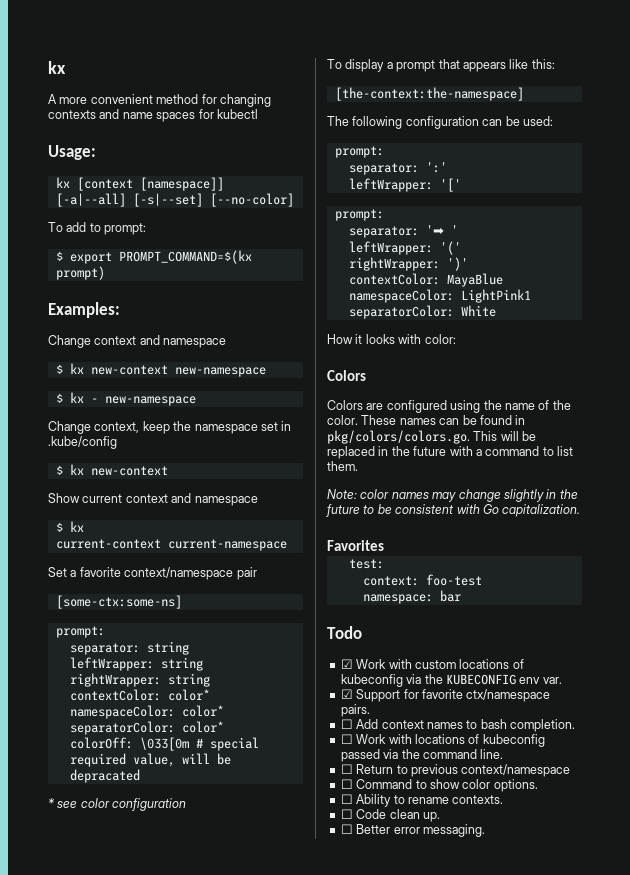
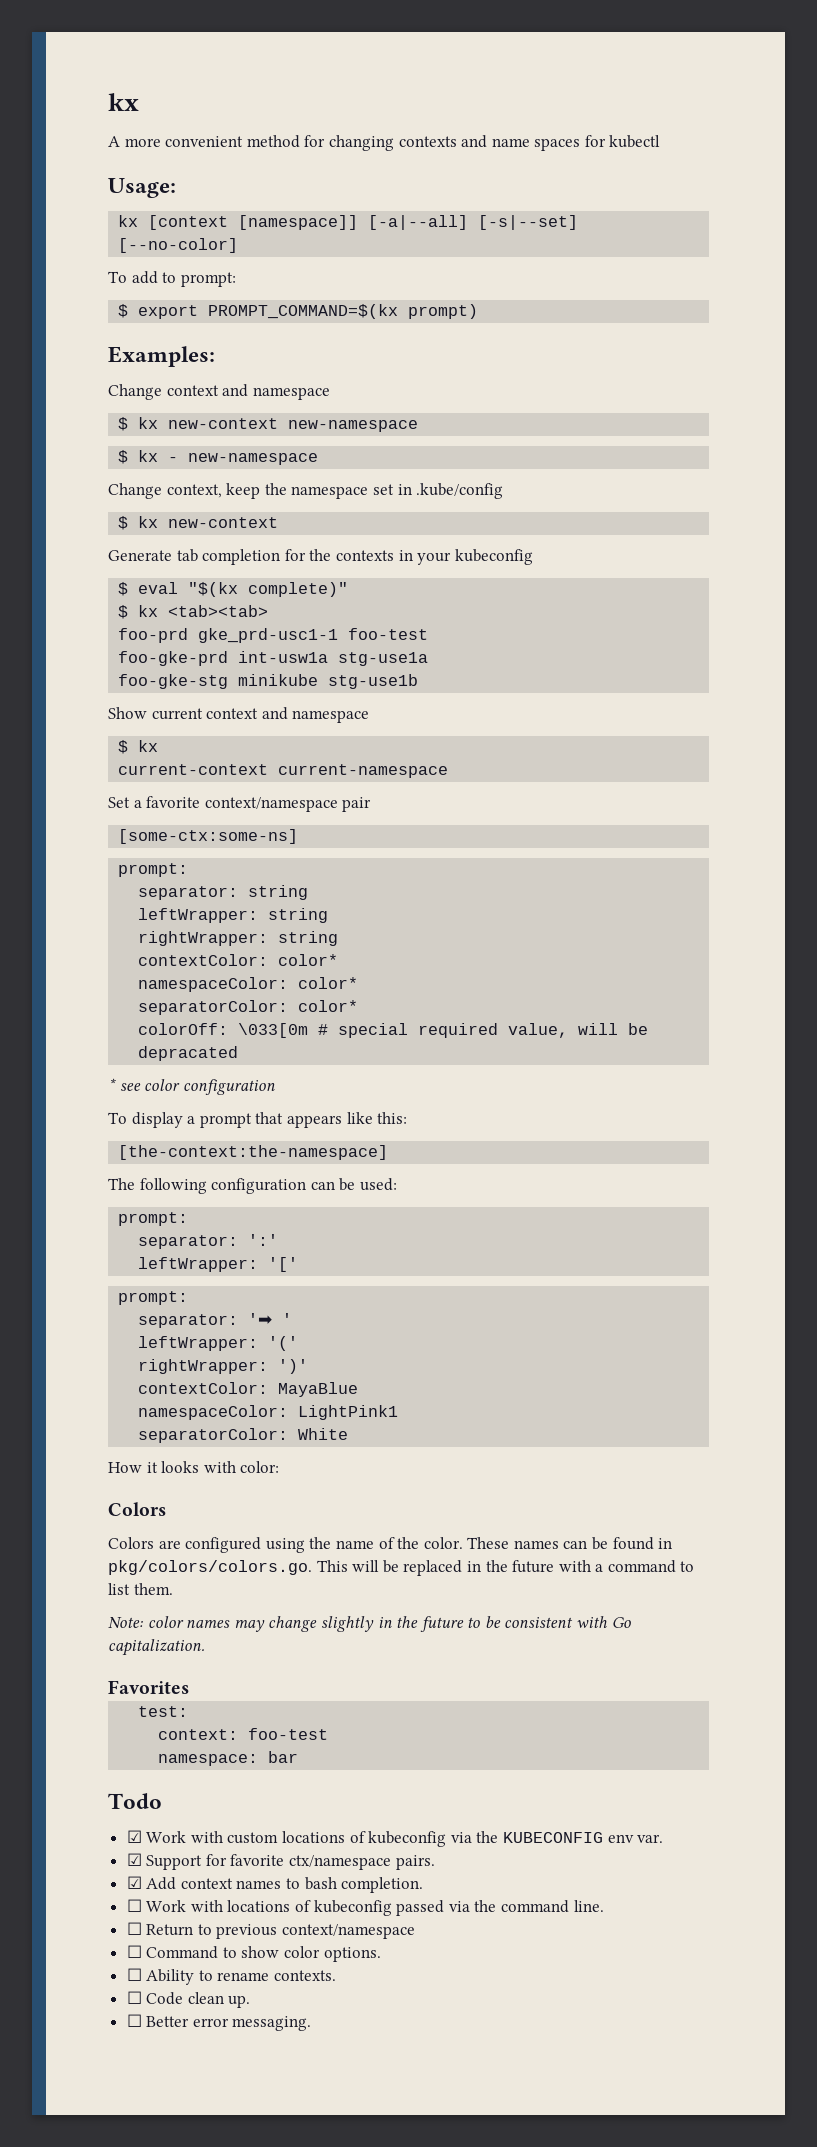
(168, 471) none -> [108,549,533,565] [118,582,349,597] [118,605,269,619] [118,628,429,643] [118,651,429,666] [118,674,419,689] // Generate tab completion for the contexts in your kubeconfig // $ eval "$(kx complete)" // $ kx <tab><tab> // foo-prd gke_prd-usc1-1 foo-test // foo-gke-prd int-usw1a stg-use1a // foo-gke-stg minikube stg-use1b
[340,719,353,729] ☐ -> [126,1876,142,1889] ☑

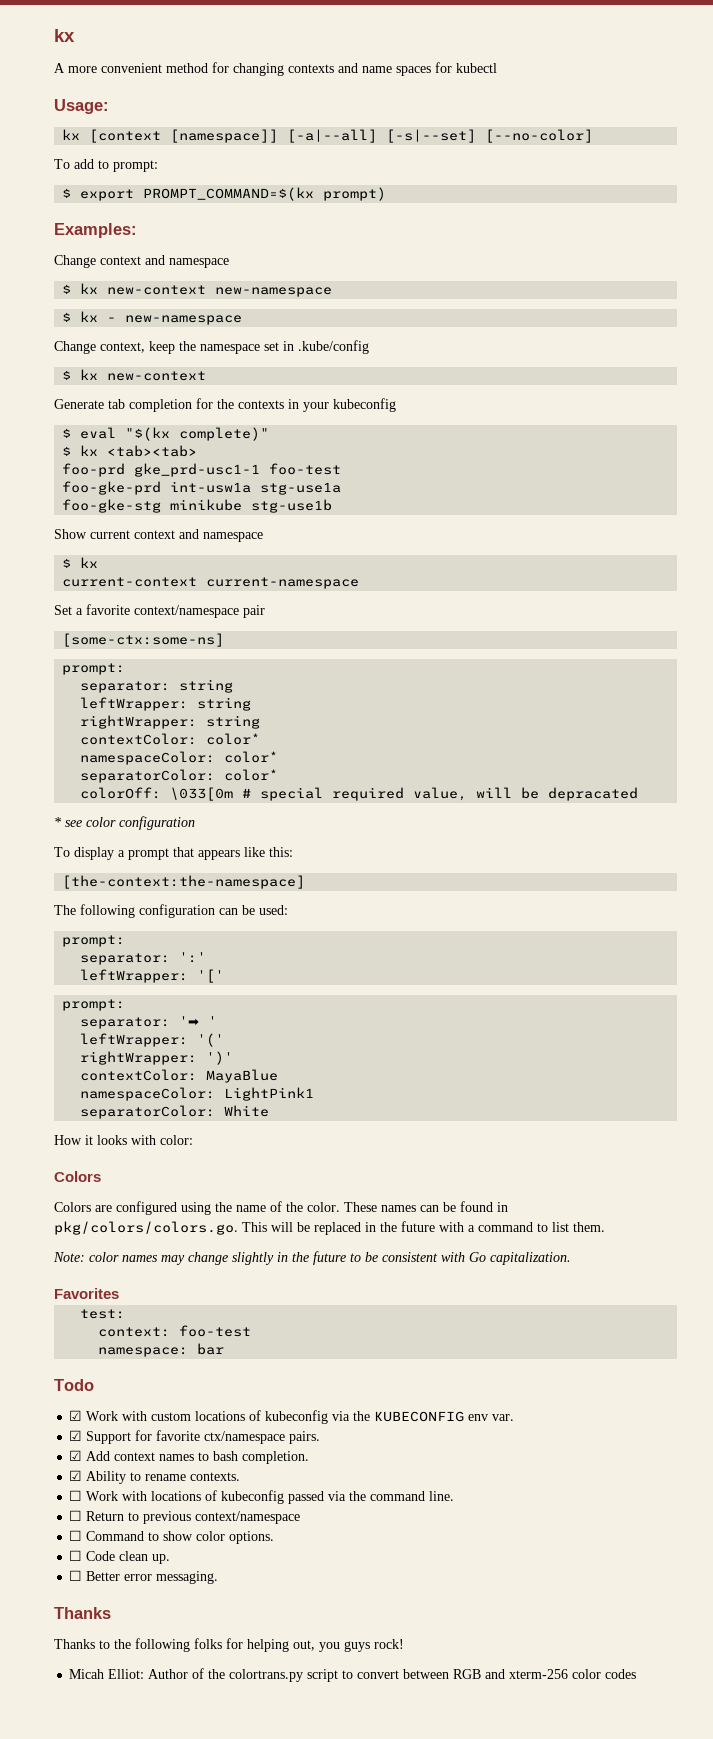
(424, 1885) none -> [69,1470,241,1484] // ☑ Ability to rename contexts.
[126,1968,337,1985] // ☐ Ability to rename contexts. -> (275, 1537) none
(312, 2023) none -> [54,1607,111,1619] [54,1638,404,1652] [69,1668,637,1682] // Thanks // Thanks to the following folks for helping out, you guys rock! // Micah Elliot: Author of the colortrans.py script to convert between RGB and xterm-256 color codes

